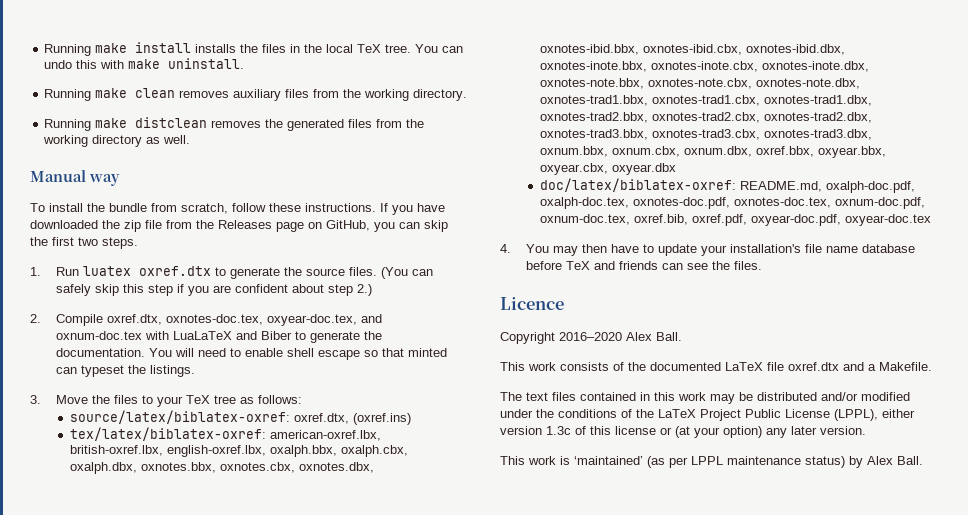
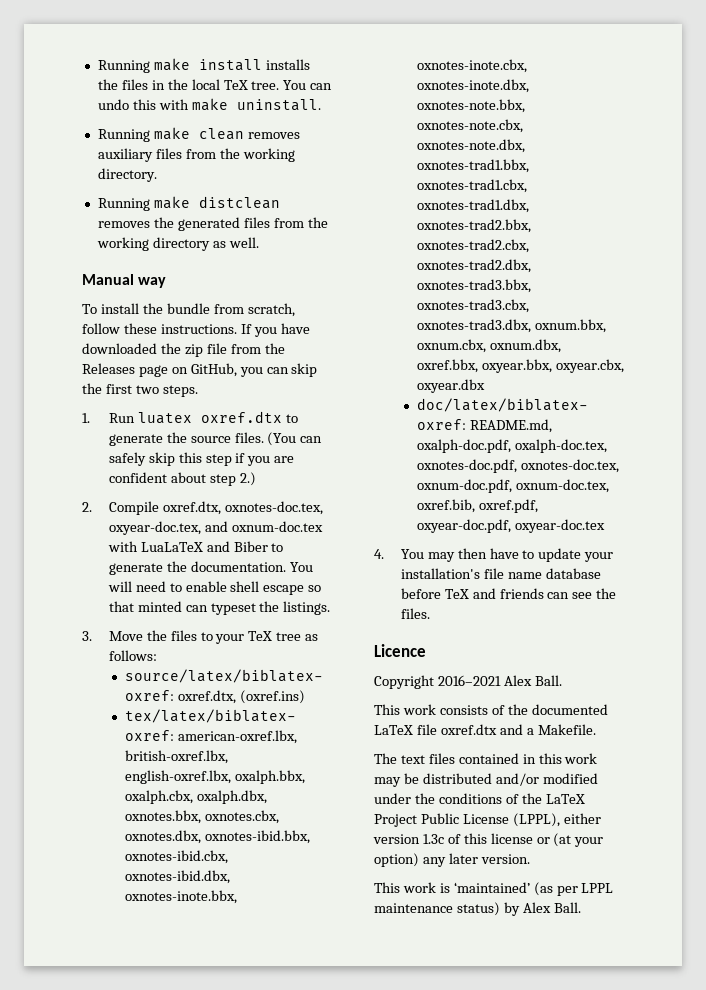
[559,332,622,341] 2016–2020 -> [437,675,501,686] 2016–2021

